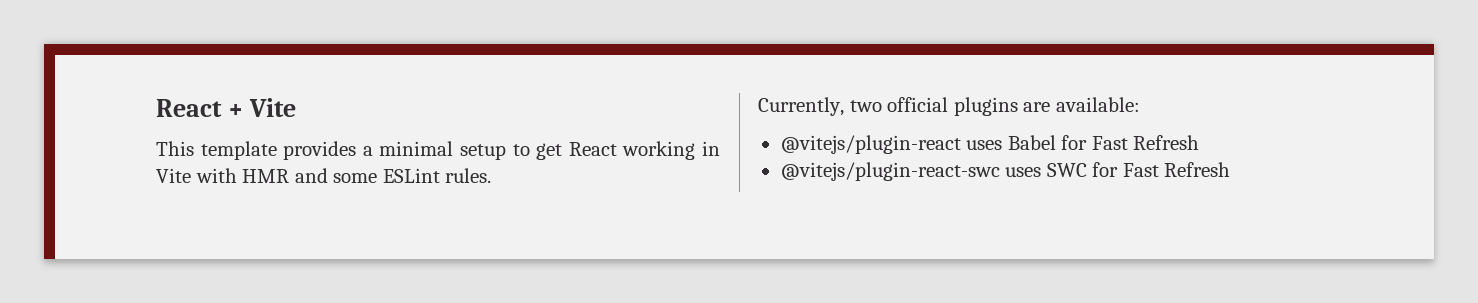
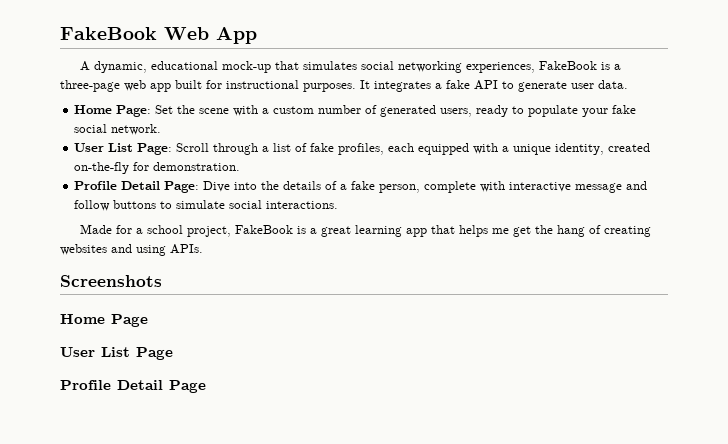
[156,98,297,117] [156,141,721,160] [156,168,492,183] [758,97,1140,116] [780,135,1200,154] [780,162,1231,181] React + Vite // This template provides a minimal setup to get React working in Vite with HMR and some ESLint rules. // Currently, two official plugins are available: // @vitejs/plugin-react uses Babel for Fast Refresh // @vitejs/plugin-react-swc uses SWC for Fast Refresh -> [60,27,257,44] [80,61,622,73] [60,80,628,92] [74,105,637,117] [74,124,162,135] [74,143,651,155] [74,162,241,174] [74,181,648,193] [74,200,339,211] [80,224,652,237] [60,244,203,256] [60,275,162,287] [60,314,148,327] [60,347,173,360] [60,380,206,393] FakeBook Web App // A dynamic, educational mock-up that simulates social networking experiences, FakeBook is a three-page web app built for instructional purposes. It integrates a fake API to generate user data. // Home Page: Set the scene with a custom number of generated users, ready to populate your fake social network. // User List Page: Scroll through a list of fake profiles, each equipped with a unique identity, created on-the-fly for demonstration. // Profile Detail Page: Dive into the details of a fake person, complete with interactive message and follow buttons to simulate social interactions. // Made for a school project, FakeBook is a great learning app that helps me get the hang of creating websites and using APIs. // Screenshots // Home Page // User List Page // Profile Detail Page

